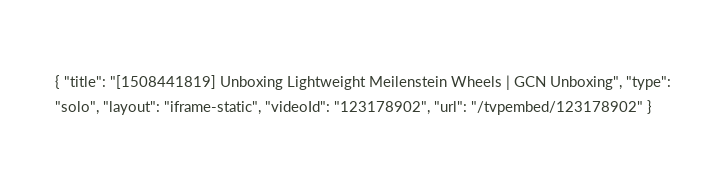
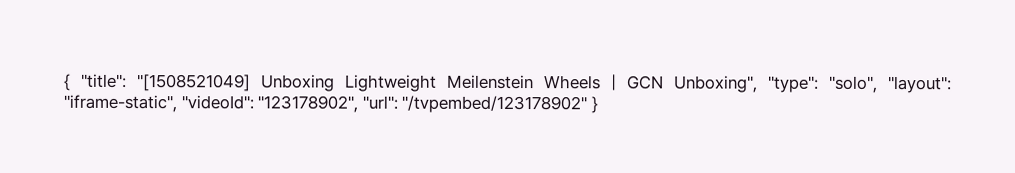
[110,75,216,89] "[1508441819] -> [136,74,251,92] "[1508521049]

